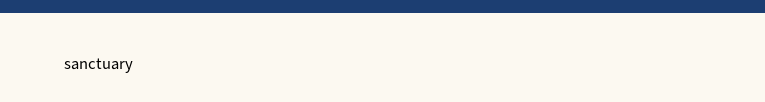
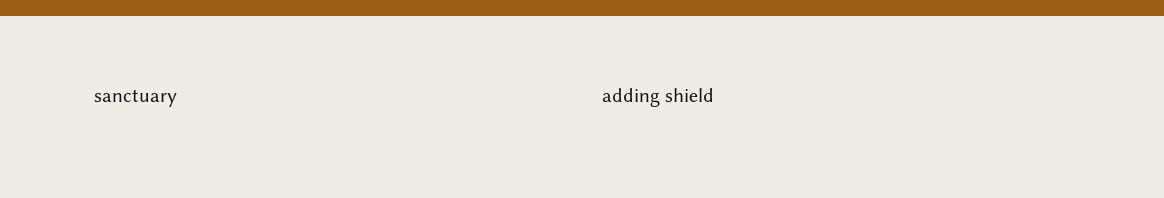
(133, 65) none -> [602,88,715,107] // adding shield

